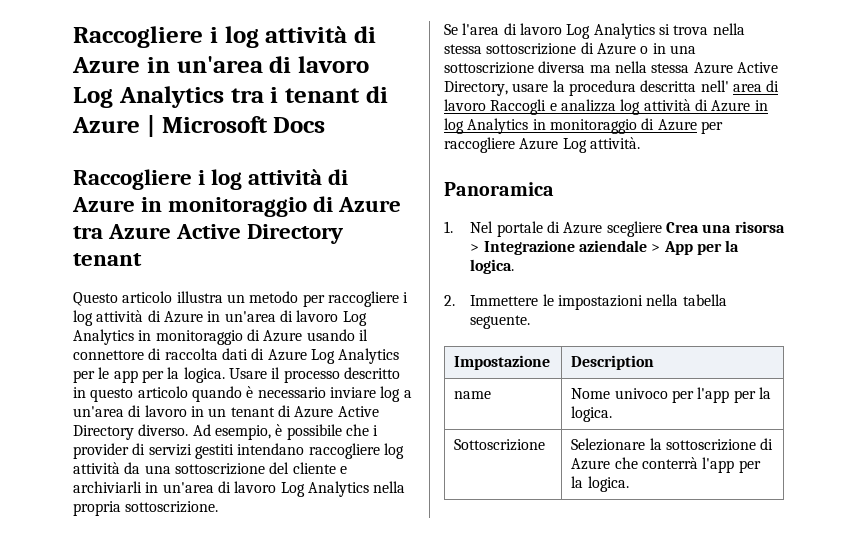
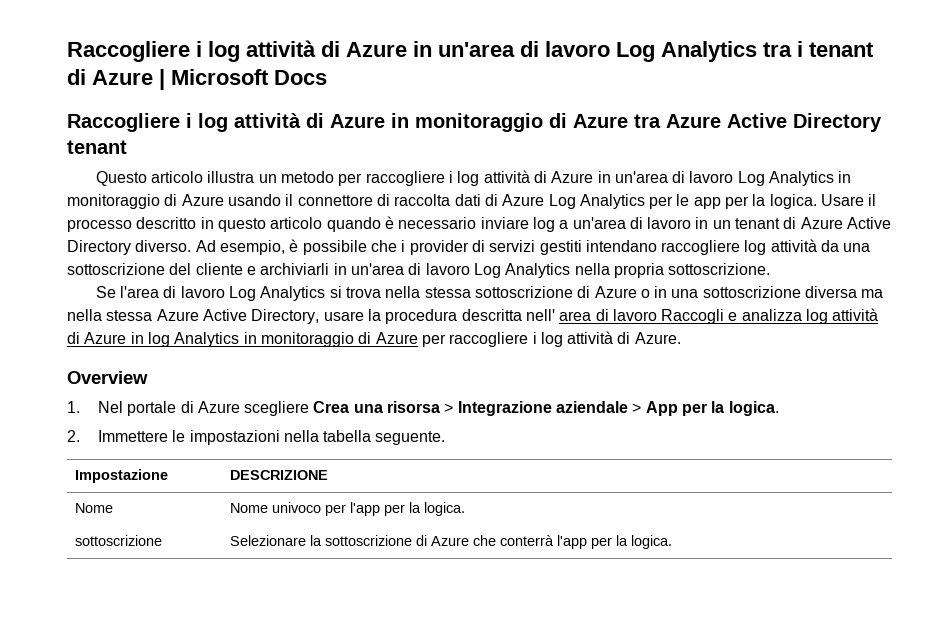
[519,137,640,153] [444,182,554,196] Azure Log attività. // Panoramica -> [532,331,681,347] [67,371,148,384] i log attività di Azure. // Overview
[571,355,655,370] [454,391,492,399] Description // name -> [229,470,328,480] [74,503,113,513] DESCRIZIONE // Nome
[454,439,546,451] Sottoscrizione -> [74,535,162,546] sottoscrizione

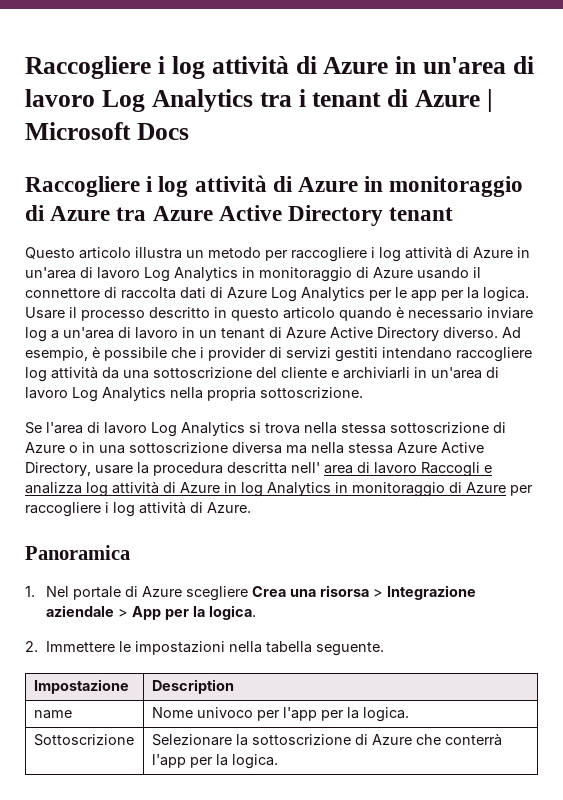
[67,371,148,384] Overview -> [25,545,130,560] Panoramica
[229,470,328,480] [74,503,113,513] DESCRIZIONE // Nome -> [151,679,234,694] [33,710,72,719] Description // name
[74,535,162,546] sottoscrizione -> [33,734,134,746] Sottoscrizione

